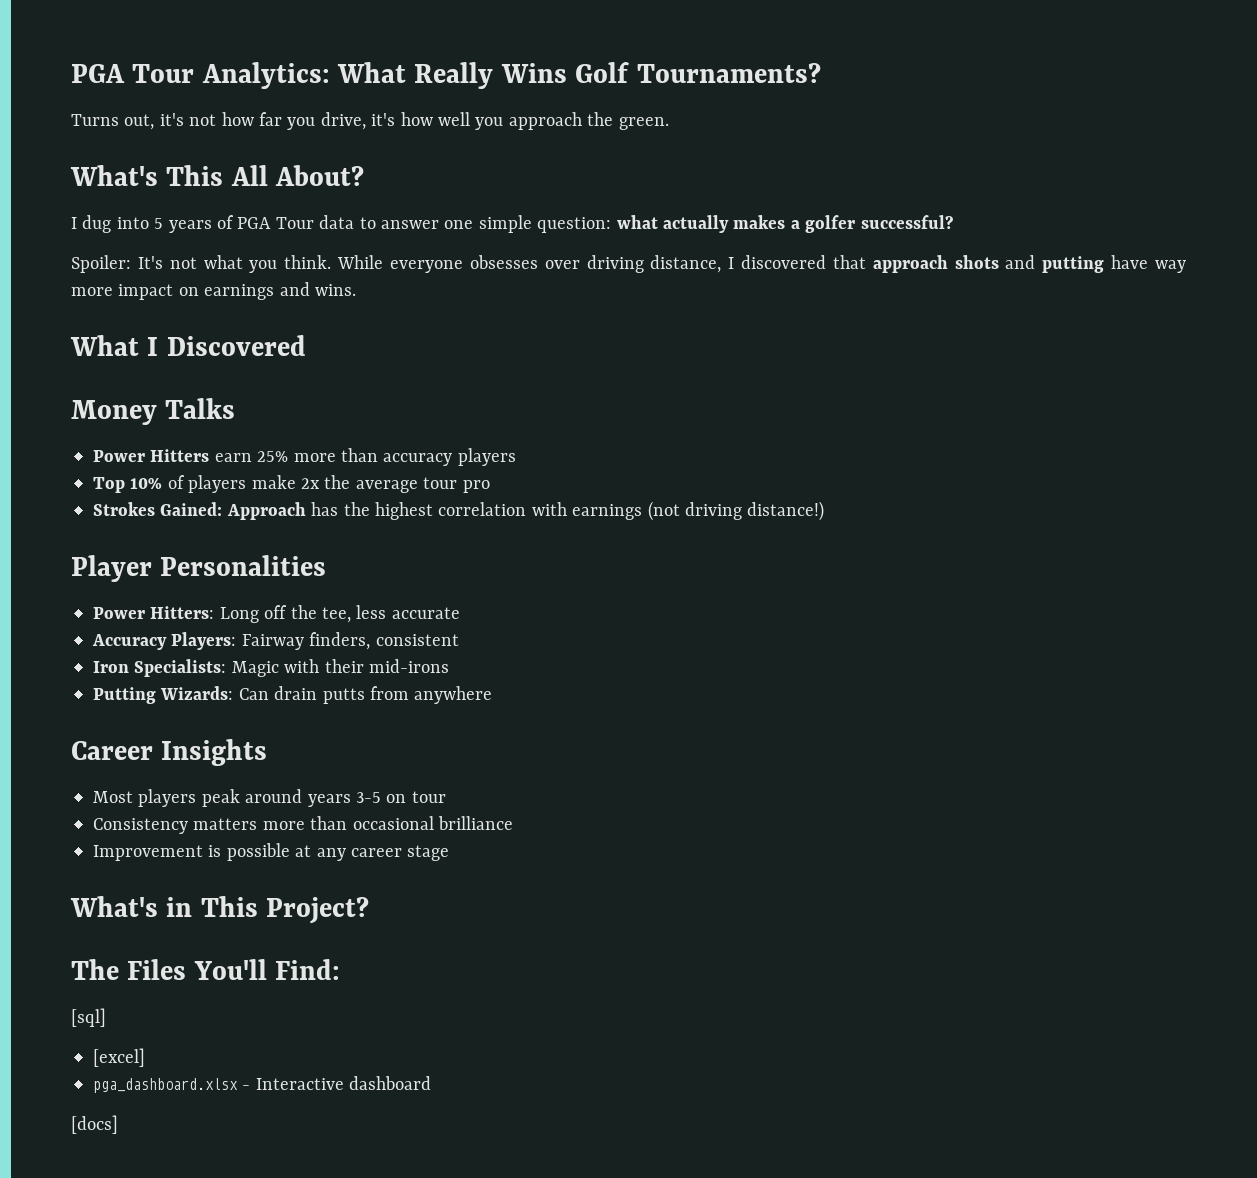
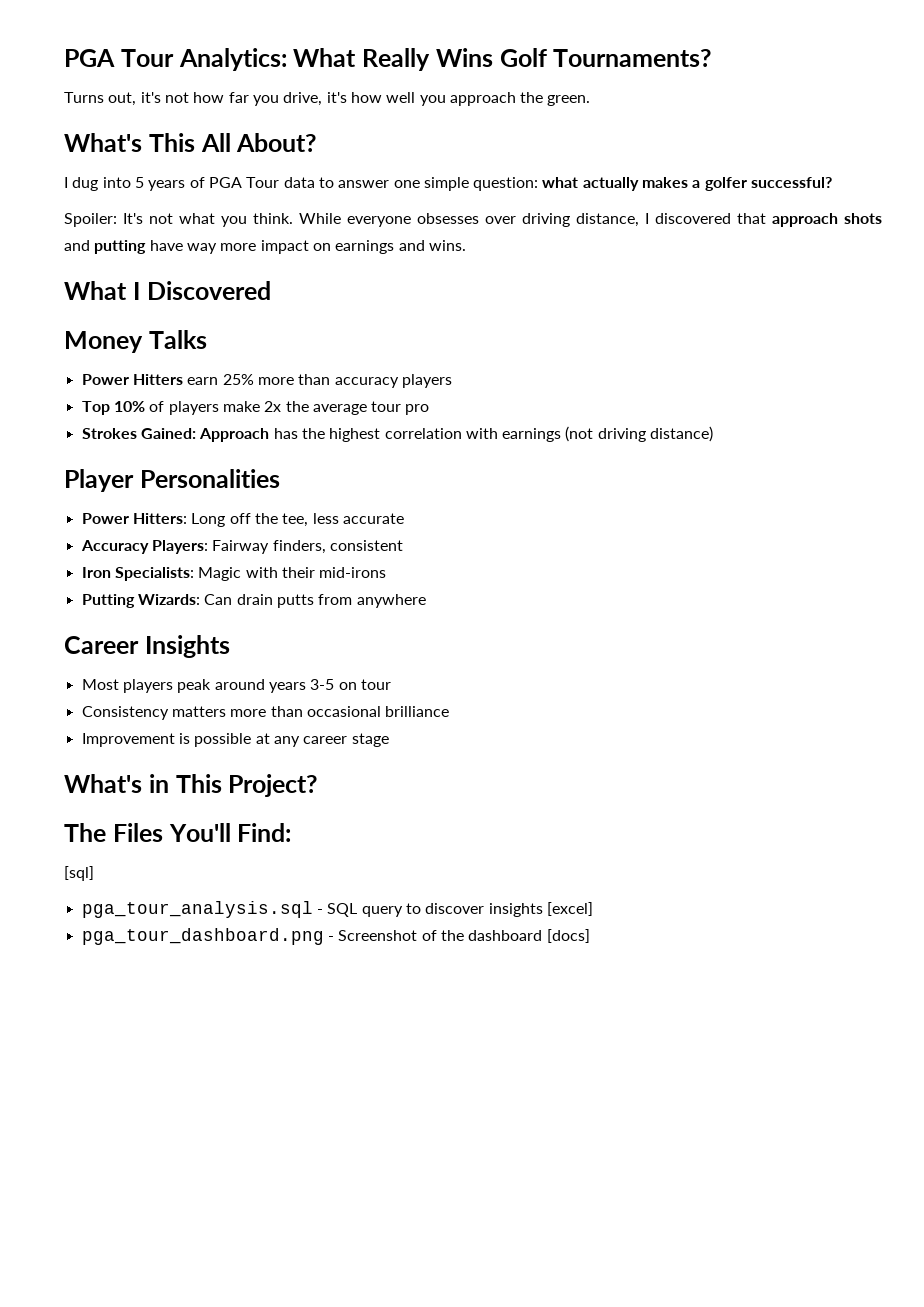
[747,501,825,521] distance!) -> [650,426,714,442] distance)
[93,1048,145,1067] [93,1078,344,1093] [excel] // pga_dashboard.xlsx - Interactive -> [81,901,593,918] [81,928,464,945] pga_tour_analysis.sql - SQL query to discover insights [excel] // pga_tour_dashboard.png - Screenshot of the
(432, 1083) // -> (543, 935) none

